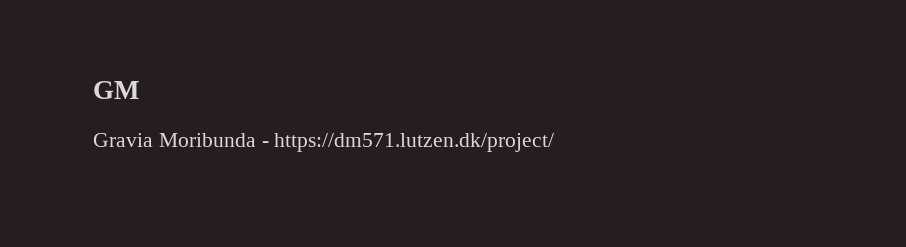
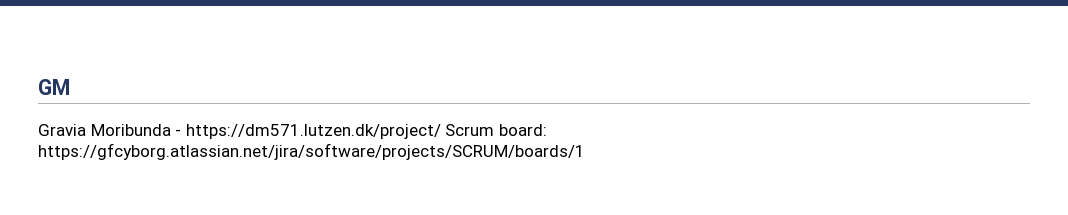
(555, 142) none -> [445,124,547,136] [38,143,585,160] Scrum board: https://gfcyborg.atlassian.net/jira/software/projects/SCRUM/boards/1

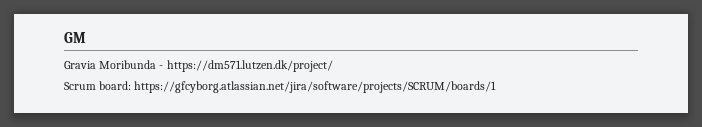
(441, 131) none -> (333, 66) //

